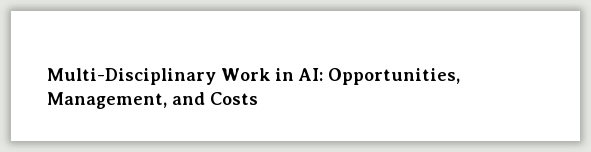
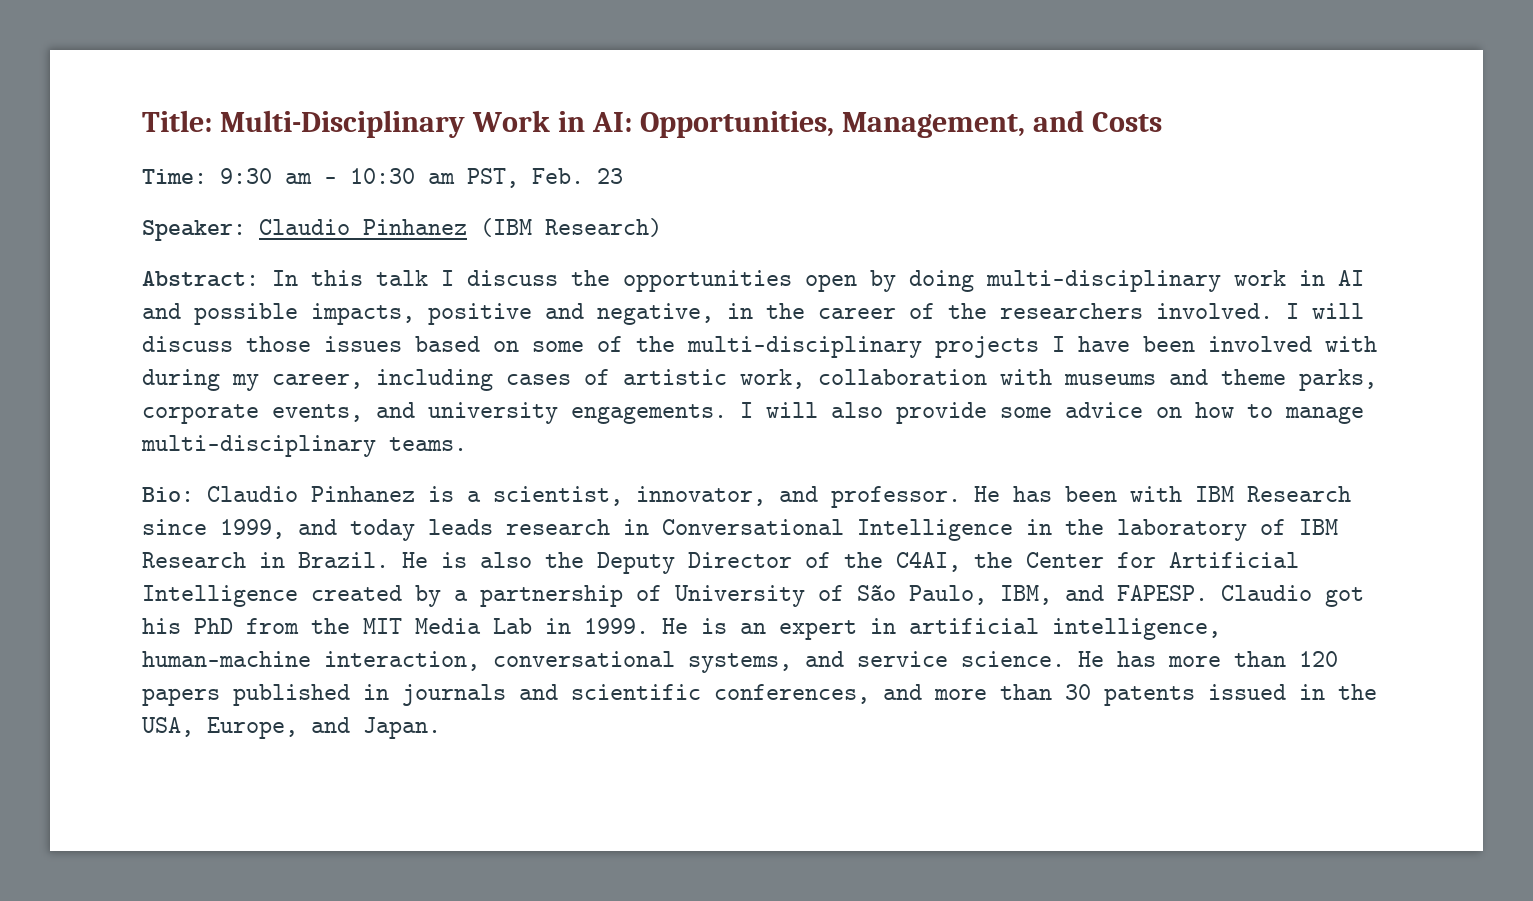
(47, 76) none -> [142,110,212,132] Title:
(258, 98) none -> [142,168,623,188] [142,218,662,241] [142,270,1364,292] [142,303,1364,325] [142,336,1377,358] [142,369,1377,391] [142,402,1364,424] [141,435,467,457] [142,486,1351,508] [142,519,1338,541] [142,551,1299,574] [142,585,1364,607] [142,618,1221,640] [142,651,1338,673] [142,684,1377,706] [142,717,441,739] // Time: 9:30 am - 10:30 am PST, Feb. 23 // Speaker: Claudio Pinhanez (IBM Research) // Abstract: In this talk I discuss the opportunities open by doing multi-disciplinary work in AI and possible impacts, positive and negative, in the career of the researchers involved. I will discuss those issues based on some of the multi-disciplinary projects I have been involved with during my career, including cases of artistic work, collaboration with museums and theme parks, corporate events, and university engagements. I will also provide some advice on how to manage multi-disciplinary teams. // Bio: Claudio Pinhanez is a scientist, innovator, and professor. He has been with IBM Research since 1999, and today leads research in Conversational Intelligence in the laboratory of IBM Research in Brazil. He is also the Deputy Director of the C4AI, the Center for Artificial Intelligence created by a partnership of University of São Paulo, IBM, and FAPESP. Claudio got his PhD from the MIT Media Lab in 1999. He is an expert in artificial intelligence, human-machine interaction, conversational systems, and service science. He has more than 120 papers published in journals and scientific conferences, and more than 30 patents issued in the USA, Europe, and Japan.

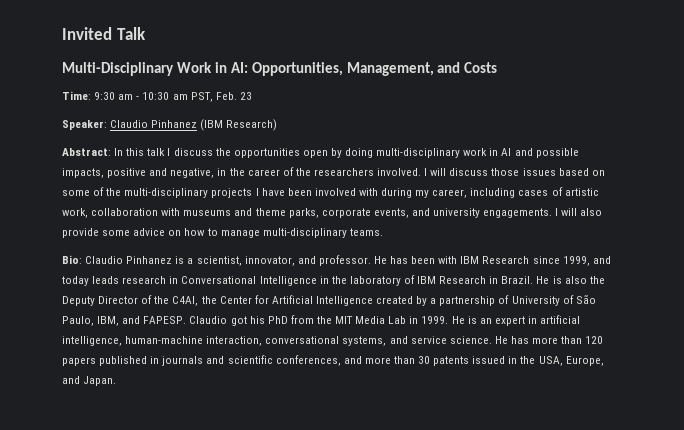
[142,110,212,132] Title: -> [62,27,146,40] Invited Talk //

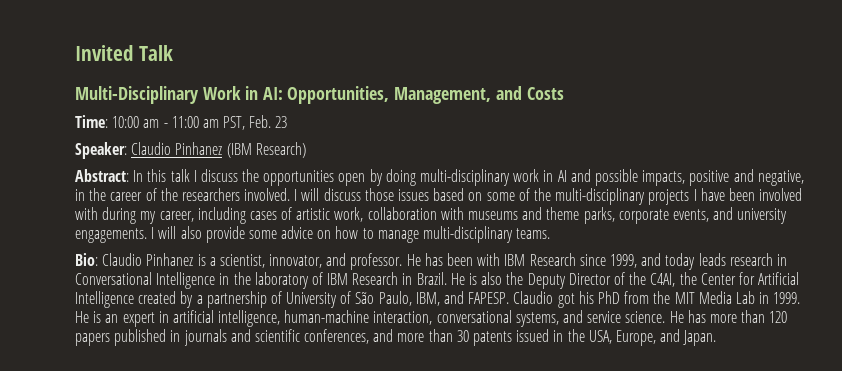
[94,92,116,100] 9:30 -> [112,116,140,128] 10:00
[142,92,170,100] 10:30 -> [171,116,199,128] 11:00

